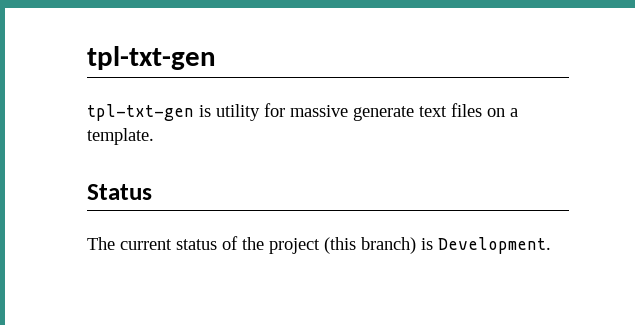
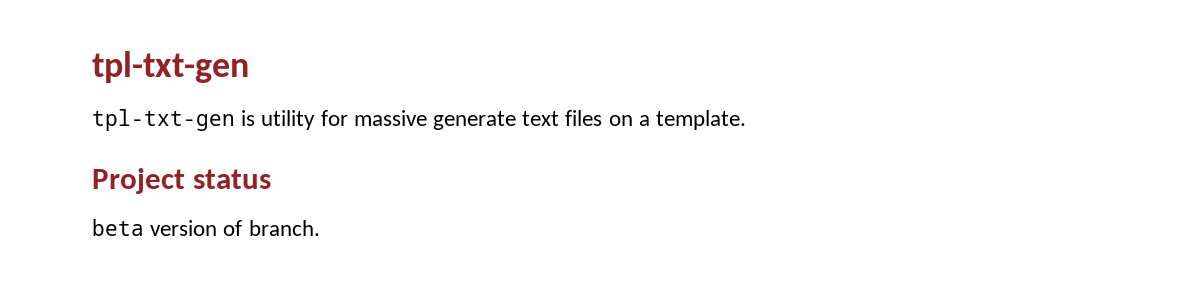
[87,184,152,200] [87,236,551,254] Status // The current status of the project (this branch) is Development. -> [92,168,272,194] [92,219,320,236] Project status // beta version of branch.

